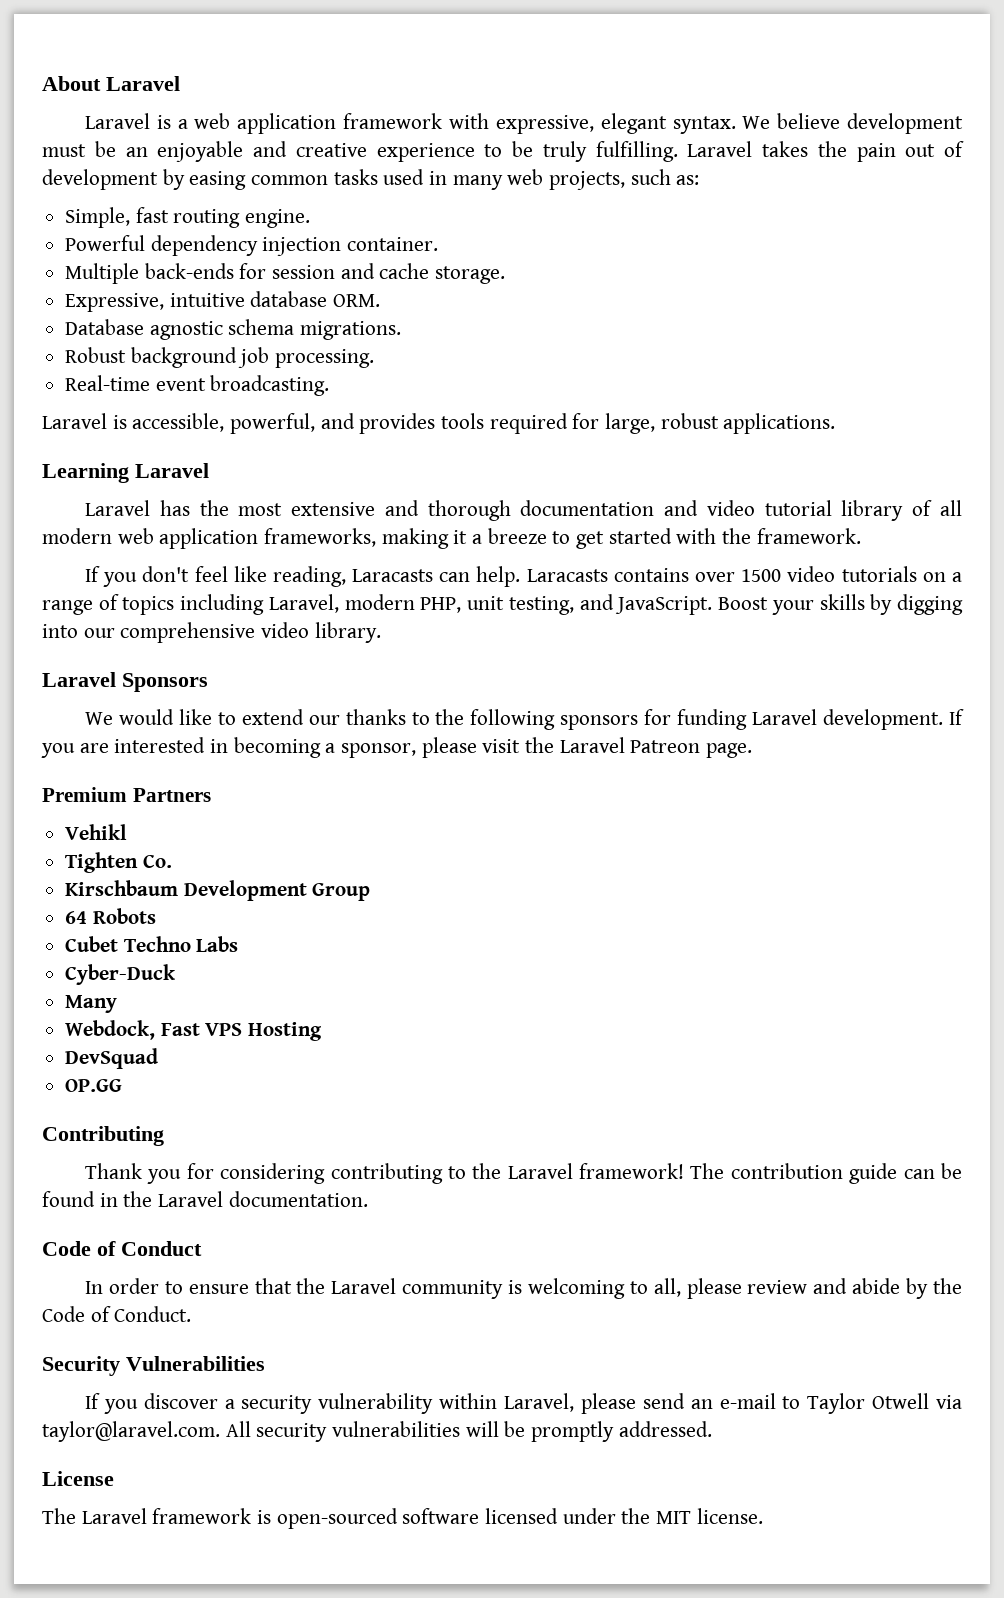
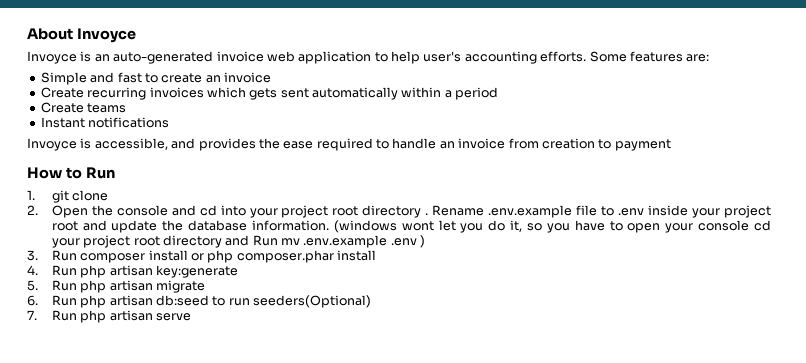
[106,76,180,91] [84,113,964,134] [42,141,964,162] [42,169,700,190] [65,207,311,228] [65,235,439,256] [65,263,506,284] [65,291,381,312] [65,319,402,340] [65,347,375,368] [65,375,330,396] [42,413,107,429] Laravel // Laravel is a web application framework with expressive, elegant syntax. We believe development must be an enjoyable and creative experience to be truly fulfilling. Laravel takes the pain out of development by easing common tasks used in many web projects, such as: // Simple, fast routing engine. // Powerful dependency injection container. // Multiple back-ends for session and cache storage. // Expressive, intuitive database ORM. // Database agnostic schema migrations. // Robust background job processing. // Real-time event broadcasting. // Laravel -> [76,28,136,43] [27,51,710,64] [40,72,271,85] [40,87,499,100] [40,102,127,113] [40,117,170,128] [27,138,77,151] Invoyce // Invoyce is an auto-generated invoice web application to help user's accounting efforts. Some features are: // Simple and fast to create an invoice // Create recurring invoices which gets sent automatically within a period // Create teams // Instant notifications // Invoyce
[230,413,316,434] powerful, -> (168, 144) none
[441,413,836,434] [42,463,209,483] [84,500,962,521] [42,528,861,549] [84,566,962,587] [42,594,964,615] [42,622,381,643] [42,672,208,692] [84,709,965,730] [41,737,753,758] [42,787,211,802] [65,824,128,840] [65,852,172,873] [65,880,371,901] [65,908,156,924] [65,936,239,952] [65,964,177,985] [65,995,118,1013] [65,1020,323,1041] [65,1048,159,1069] [65,1079,123,1092] [42,1126,164,1146] [84,1163,963,1184] [42,1191,368,1207] [42,1241,202,1256] [84,1278,963,1299] [42,1306,192,1322] [42,1356,265,1376] [84,1393,962,1414] [42,1421,712,1442] [42,1471,114,1486] [42,1508,763,1529] tools required for large, robust applications. // Learning Laravel // Laravel has the most extensive and thorough documentation and video tutorial library of all modern web application frameworks, making it a breeze to get started with the framework. // If you don't feel like reading, Laracasts can help. Laracasts contains over 1500 video tutorials on a range of topics including Laravel, modern PHP, unit testing, and JavaScript. Boost your skills by digging into our comprehensive video library. // Laravel Sponsors // We would like to extend our thanks to the following sponsors for funding Laravel development. If you are interested in becoming a sponsor, please visit the Laravel Patreon page. // Premium Partners // Vehikl // Tighten Co. // Kirschbaum Development Group // 64 Robots // Cubet Techno Labs // Cyber-Duck // Many // Webdock, Fast VPS Hosting // DevSquad // OP.GG // Contributing // Thank you for considering contributing to the Laravel framework! The contribution guide can be found in the Laravel documentation. // Code of Conduct // In order to ensure that the Laravel community is welcoming to all, please review and abide by the Code of Conduct. // Security Vulnerabilities // If you discover a security vulnerability within Laravel, please send an e-mail to Taylor Otwell via taylor@laravel.com. All security vulnerabilities will be promptly addressed. // License // The Laravel framework is open-sourced software licensed under the MIT license. -> [258,138,671,151] [27,167,115,179] [27,190,109,203] [27,205,772,218] [51,220,771,233] [51,235,426,248] [27,250,377,263] [27,265,238,278] [27,280,205,293] [27,295,372,308] [27,310,191,323] the ease required to handle an invoice from creation to payment // How to Run // 1. git clone // 2. Open the console and cd into your project root directory . Rename .env.example file to .env inside your project root and update the database information. (windows wont let you do it, so you have to open your console cd your project root directory and Run mv .env.example .env ) // 3. Run composer install or php composer.phar install // 4. Run php artisan key:generate // 5. Run php artisan migrate // 6. Run php artisan db:seed to run seeders(Optional) // 7. Run php artisan serve

